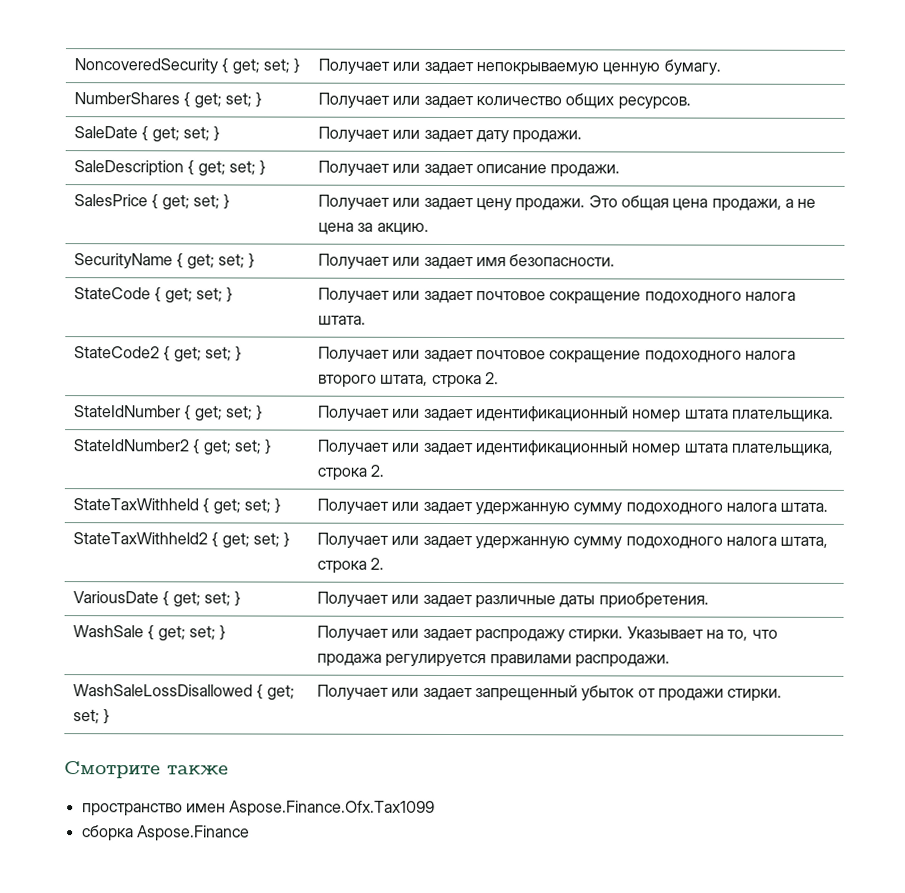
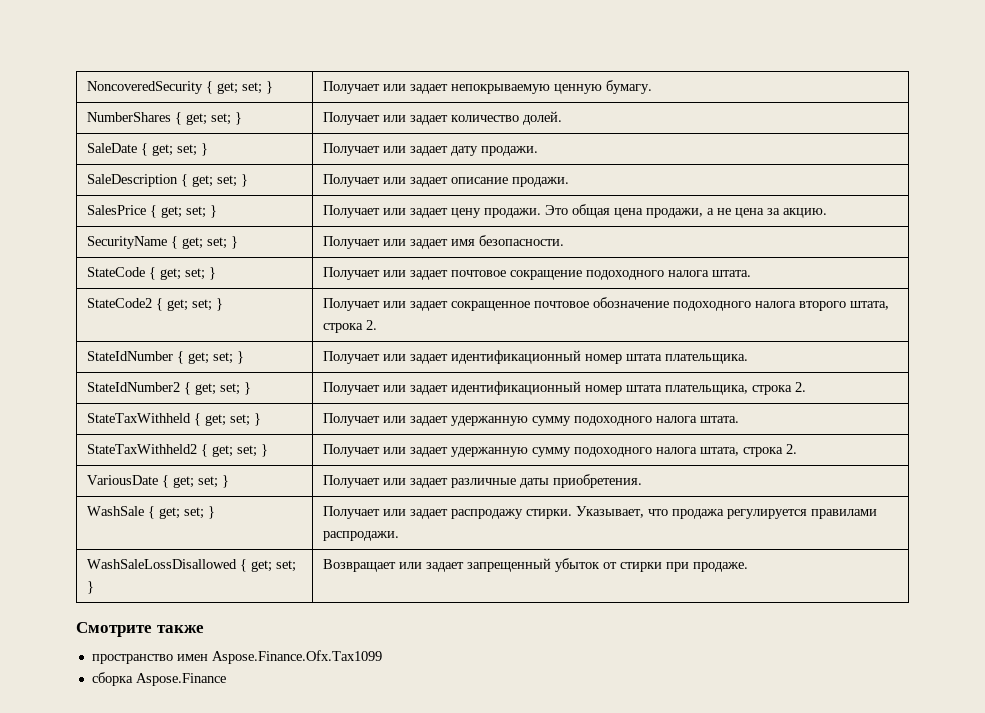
[565,93,691,110] общих ресурсов. -> [523,111,563,125] долей.
[475,350,642,364] почтовое сокращение -> [451,297,670,311] сокращенное почтовое обозначение
[626,626,749,641] Указывает на то, -> [576,506,645,518] Указывает,
[317,684,390,701] Получает -> [323,559,397,572] Возвращает
[657,688,783,702] продажи стирки. -> [620,562,749,572] стирки при продаже.

